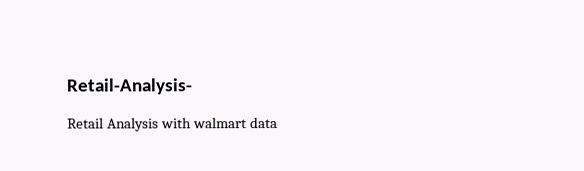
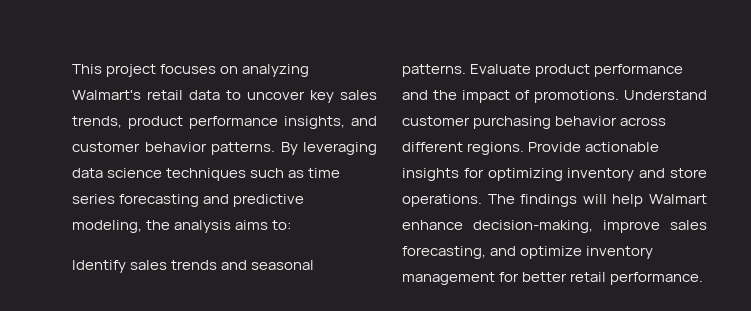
[66,78,193,95] [67,117,278,132] Retail-Analysis- // Retail Analysis with walmart data -> [72,64,310,77] [72,90,377,103] [72,116,377,129] [72,142,377,155] [72,168,341,181] [72,194,305,207] [72,220,292,233] [72,260,315,273] [402,64,684,77] [402,90,707,103] [402,116,667,129] [402,142,660,155] [402,168,707,181] [402,194,707,207] [402,220,707,233] [402,246,654,259] [402,272,704,285] This project focuses on analyzing Walmart's retail data to uncover key sales trends, product performance insights, and customer behavior patterns. By leveraging data science techniques such as time series forecasting and predictive modeling, the analysis aims to: // Identify sales trends and seasonal patterns. Evaluate product performance and the impact of promotions. Understand customer purchasing behavior across different regions. Provide actionable insights for optimizing inventory and store operations. The findings will help Walmart enhance decision-making, improve sales forecasting, and optimize inventory management for better retail performance.

